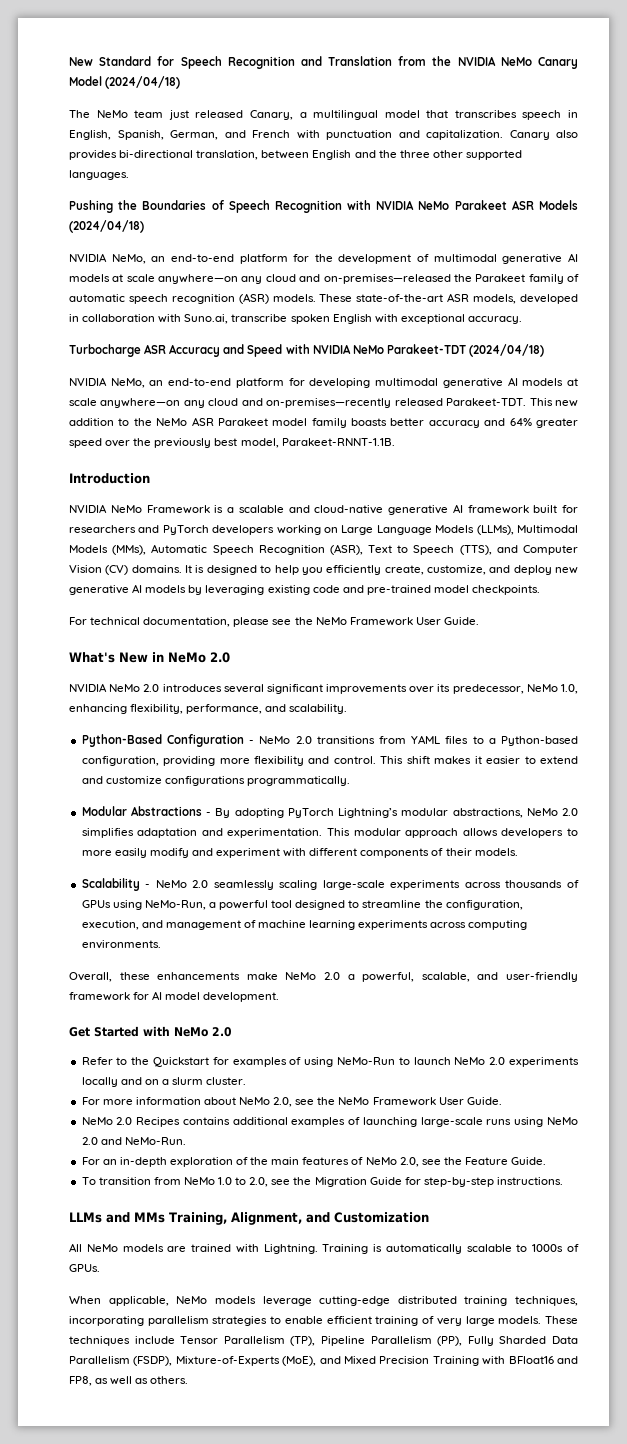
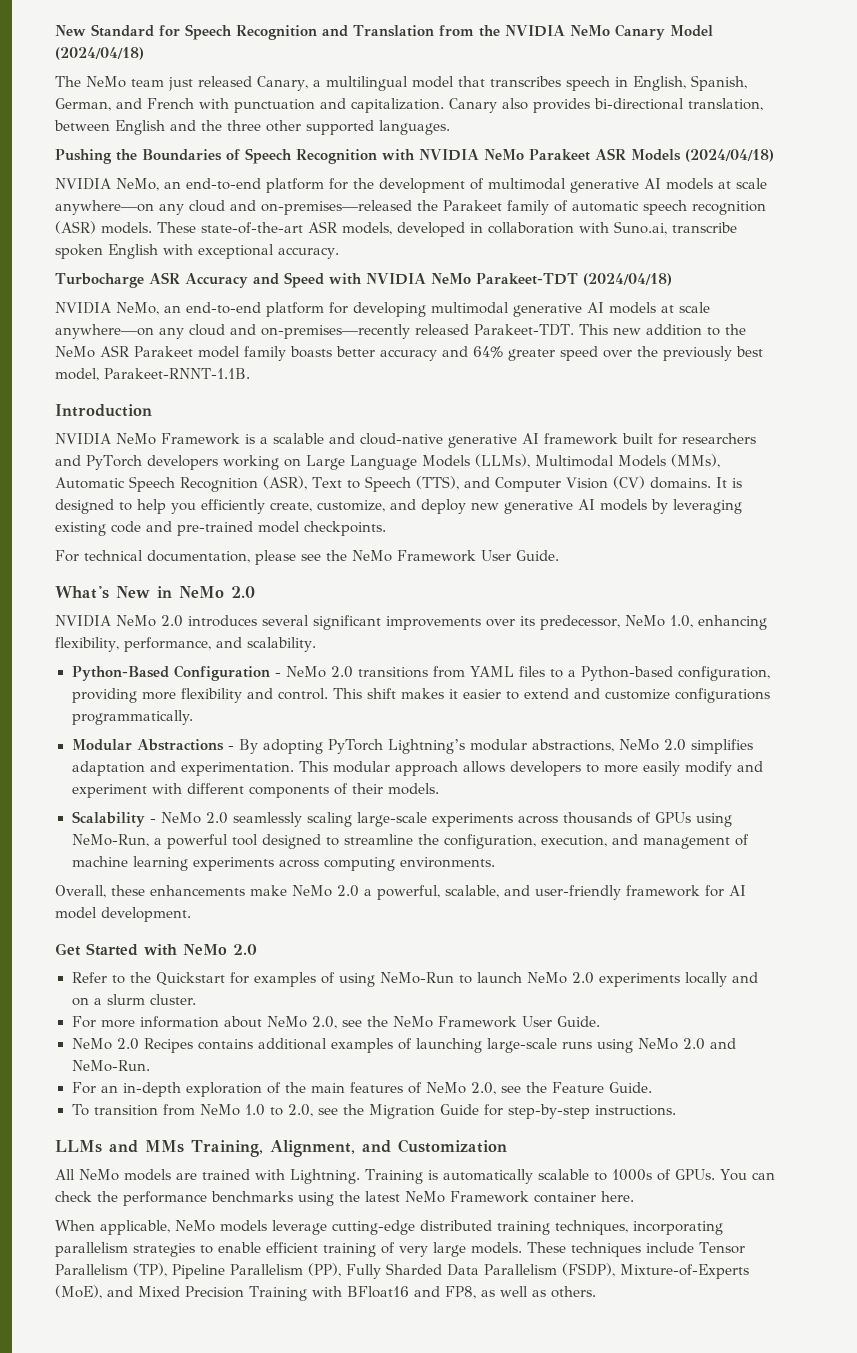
(100, 1268) none -> [719,1169,775,1181] [55,1191,634,1206] You can check the performance benchmarks using the latest NeMo Framework container here.

